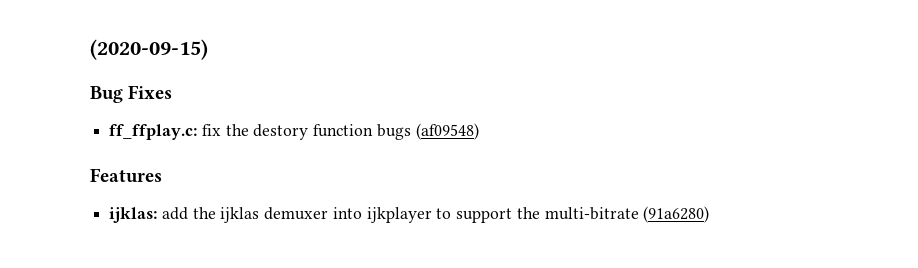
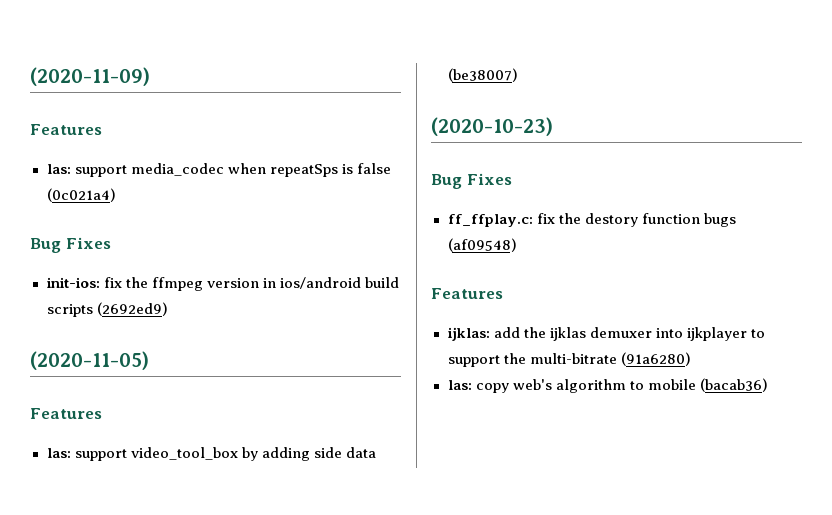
[90,39,208,60] (2020-09-15) -> [30,67,150,86] [30,124,102,135] [46,163,391,177] [46,188,116,202] [30,237,111,253] [46,277,399,291] [46,302,168,317] [30,351,149,370] [30,408,102,419] [46,447,376,461] [447,68,518,82] [431,117,553,136] (2020-11-09) // Features // las: support media_codec when repeatSps is false (0c021a4) // Bug Fixes // init-ios: fix the ffmpeg version in ios/android build scripts (2692ed9) // (2020-11-05) // Features // las: support video_tool_box by adding side data (be38007) // (2020-10-23)
(710, 214) none -> [447,378,768,393] // las: copy web's algorithm to mobile (bacab36)

